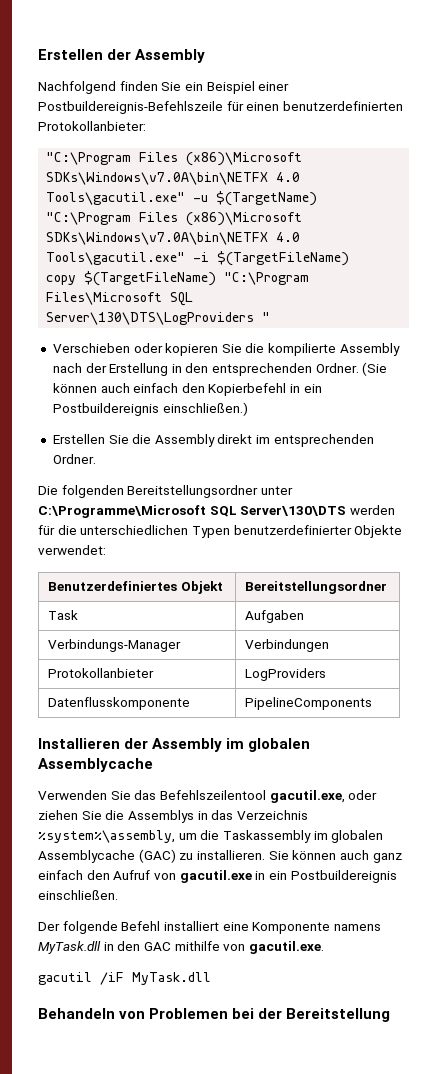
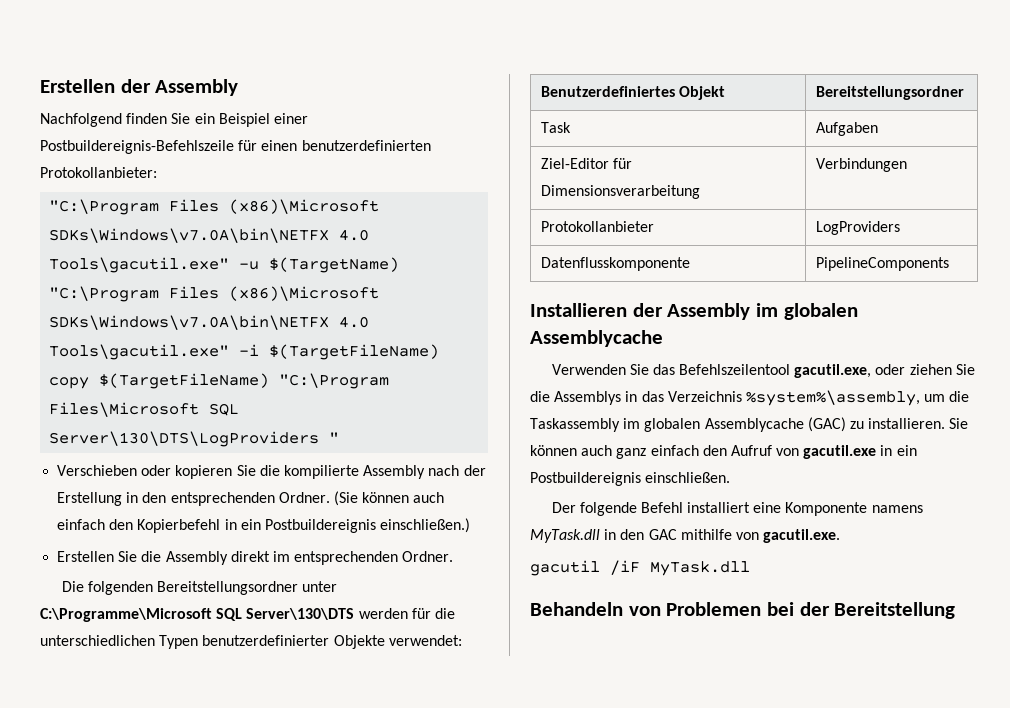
[48,639,182,652] Verbindungs-Manager -> [541,158,633,169] [541,185,701,199] Ziel-Editor für Dimensionsverarbeitung

